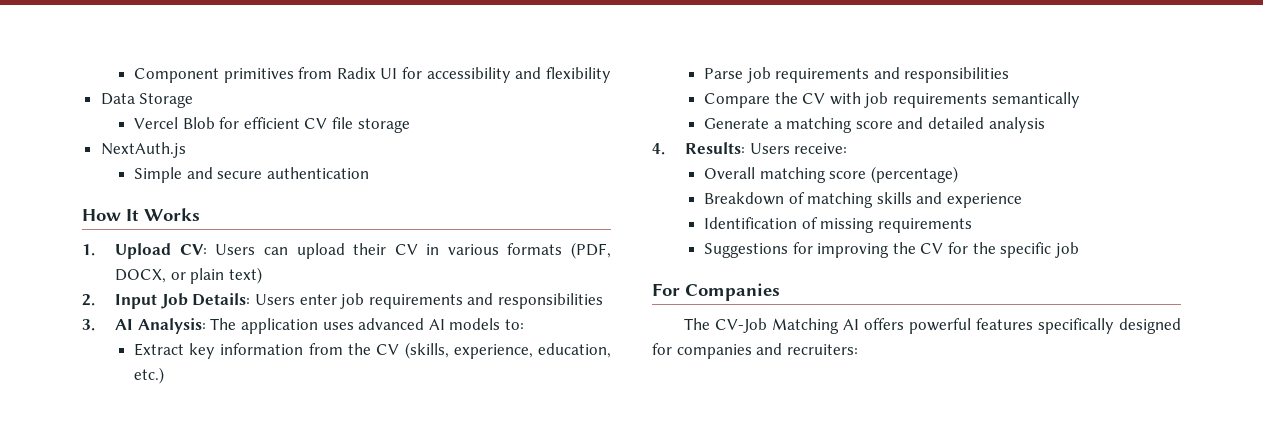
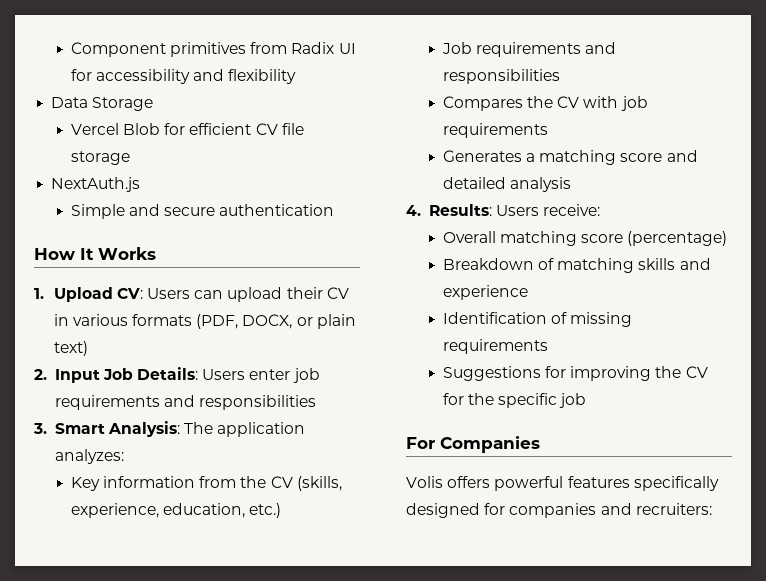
[115,319,134,330] AI -> [54,423,105,434] Smart
[322,318,524,330] [133,343,216,359] uses advanced AI models to: // Extract key -> [54,449,124,464] [70,477,100,491] analyzes: // Key
[703,67,1010,83] [703,93,770,108] Parse job requirements and responsibilities // Compare -> [441,42,617,57] [442,69,560,84] [442,96,523,111] Job requirements and responsibilities // Compares
[991,92,1080,108] [703,118,769,129] semantically // Generate -> [442,150,522,162] // Generates
[684,318,860,334] The CV-Job Matching AI -> [406,476,443,488] Volis

